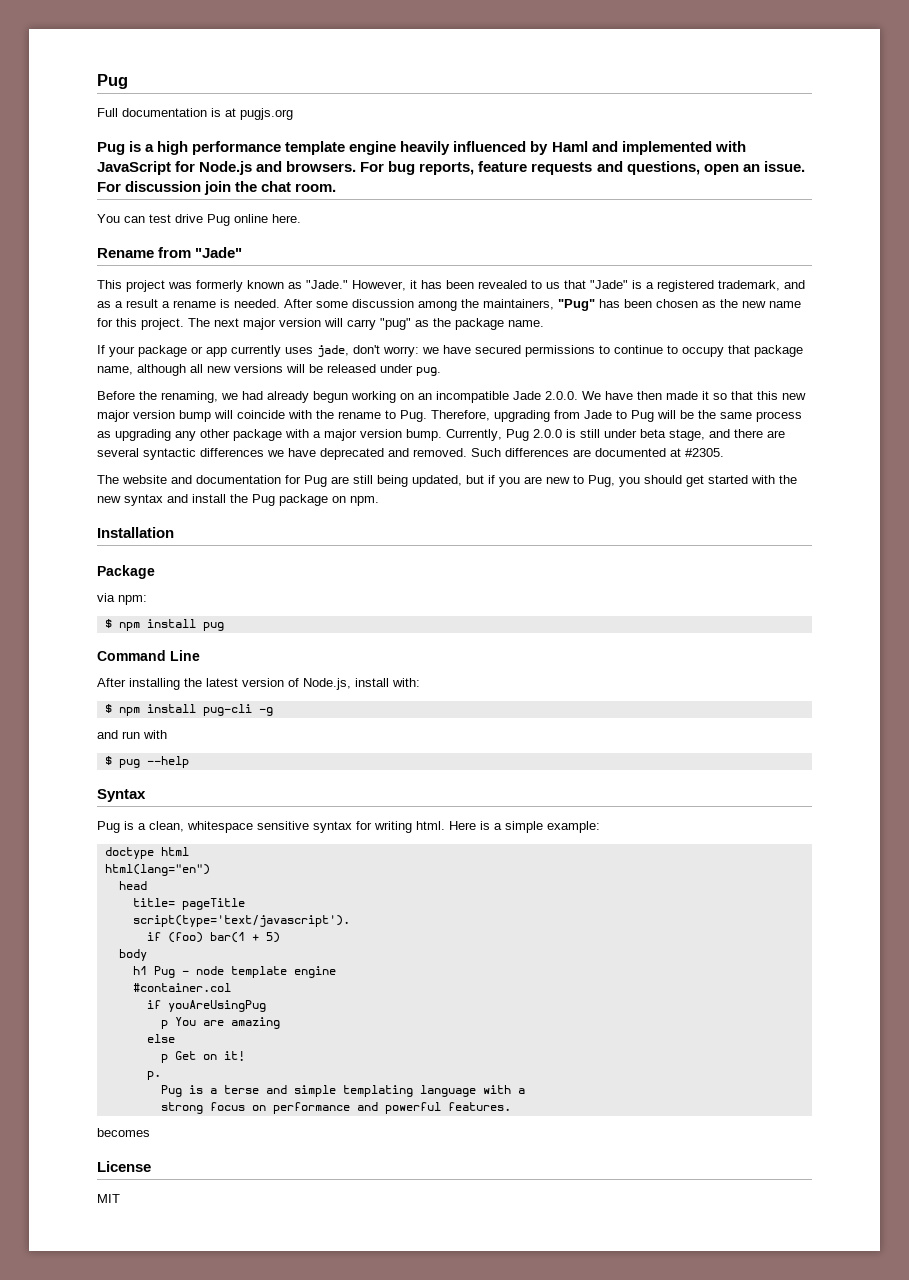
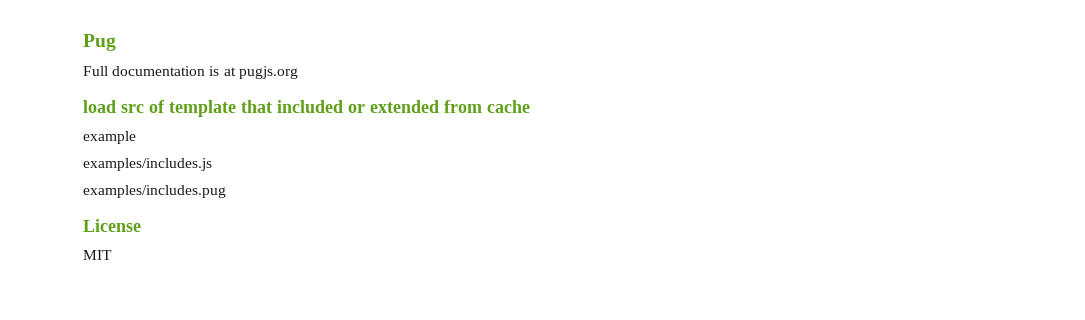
[97,141,746,155] [97,161,805,175] [97,181,337,195] [97,214,301,226] [97,247,243,258] [97,280,805,292] [97,299,801,311] [97,318,544,330] [97,345,803,357] [97,364,441,376] [97,391,806,403] [97,410,802,422] [97,429,785,441] [97,448,724,460] [97,475,797,487] [97,494,379,506] [97,527,174,538] [97,565,155,579] [97,593,147,605] [104,619,224,631] [97,650,200,661] [97,678,420,690] [104,704,273,716] [97,730,167,739] [104,756,189,768] [97,789,146,802] [97,821,600,833] [104,847,189,859] [104,864,210,876] [118,881,147,890] [132,898,245,910] [132,915,350,927] [146,932,280,943] [118,949,147,961] [132,966,336,978] [132,983,231,992] [146,1000,266,1012] [160,1017,280,1029] [146,1034,175,1043] [160,1051,245,1063] [146,1071,161,1080] [160,1085,525,1097] [160,1102,511,1114] [97,1128,150,1137] Pug is a high performance template engine heavily influenced by Haml and implemented with JavaScript for Node.js and browsers. For bug reports, feature requests and questions, open an issue. For discussion join the chat room. // You can test drive Pug online here. // Rename from "Jade" // This project was formerly known as "Jade." However, it has been revealed to us that "Jade" is a registered trademark, and as a result a rename is needed. After some discussion among the maintainers, "Pug" has been chosen as the new name for this project. The next major version will carry "pug" as the package name. // If your package or app currently uses jade, don't worry: we have secured permissions to continue to occupy that package name, although all new versions will be released under pug. // Before the renaming, we had already begun working on an incompatible Jade 2.0.0. We have then made it so that this new major version bump will coincide with the rename to Pug. Therefore, upgrading from Jade to Pug will be the same process as upgrading any other package with a major version bump. Currently, Pug 2.0.0 is still under beta stage, and there are several syntactic differences we have deprecated and removed. Such differences are documented at #2305. // The website and documentation for Pug are still being updated, but if you are new to Pug, you should get started with the new syntax and install the Pug package on npm. // Installation // Package // via npm: // $ npm install pug // Command Line // After installing the latest version of Node.js, install with: // $ npm install pug-cli -g // and run with // $ pug --help // Syntax // Pug is a clean, whitespace sensitive syntax for writing html. Here is a simple example: // doctype html // html(lang="en") // head // title= pageTitle // script(type='text/javascript'). // if (foo) bar(1 + 5) // body // h1 Pug - node template engine // #container.col // if youAreUsingPug // p You are amazing // else // p Get on it! // p. // Pug is a terse and simple templating language with a // strong focus on performance and powerful features. // becomes -> [83,100,530,117] [83,131,136,144] [83,158,212,171] [83,185,226,198] load src of template that included or extended from cache // example // examples/includes.js // examples/includes.pug

